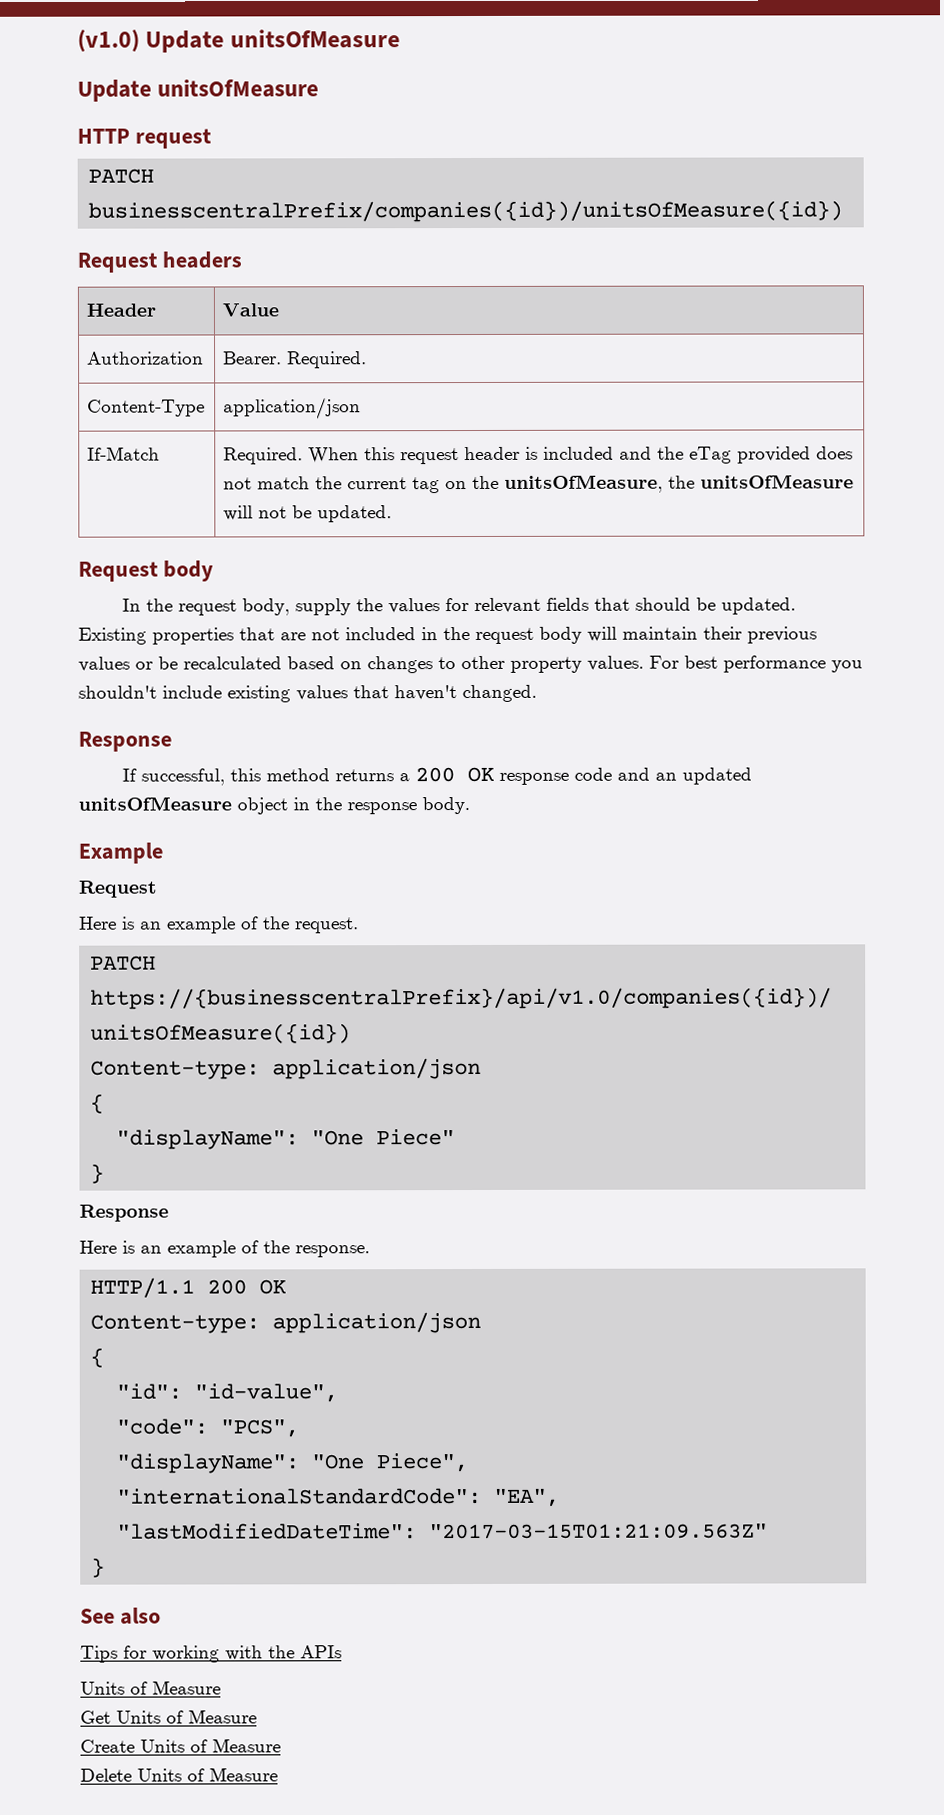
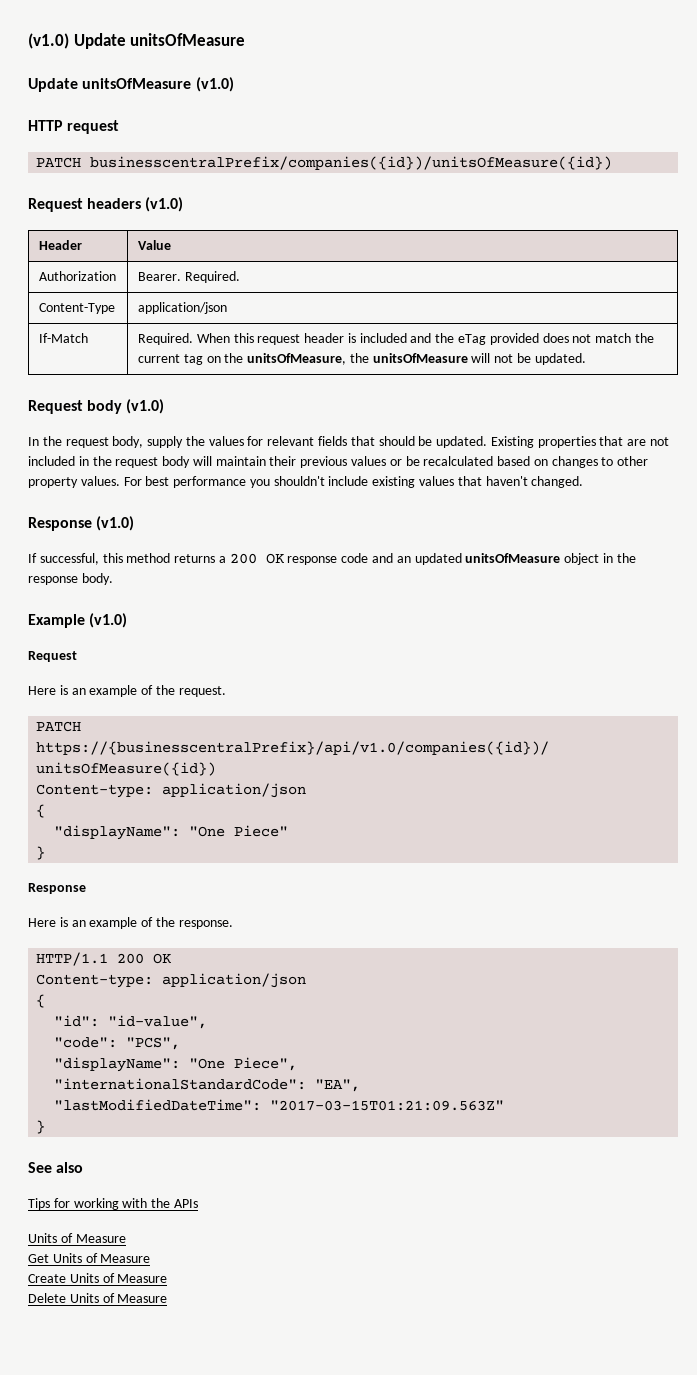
(320, 88) none -> [195,77,234,92] (v1.0)
(242, 260) none -> [145,197,184,212] (v1.0)
(214, 571) none -> [126,399,165,414] (v1.0)
(172, 741) none -> [96,516,135,531] (v1.0)
(163, 853) none -> [89,613,128,628] (v1.0)

